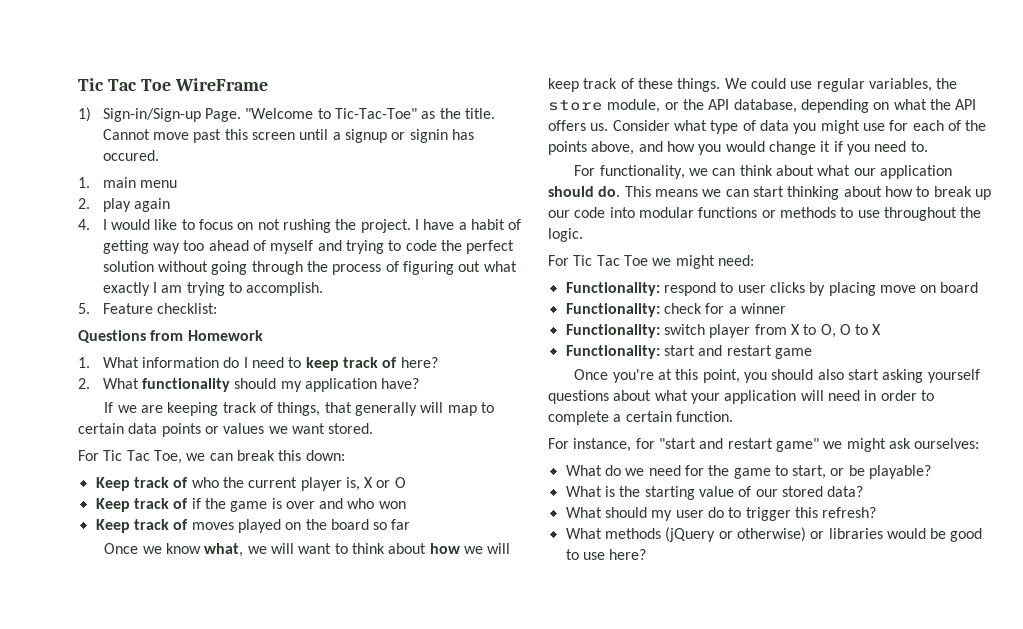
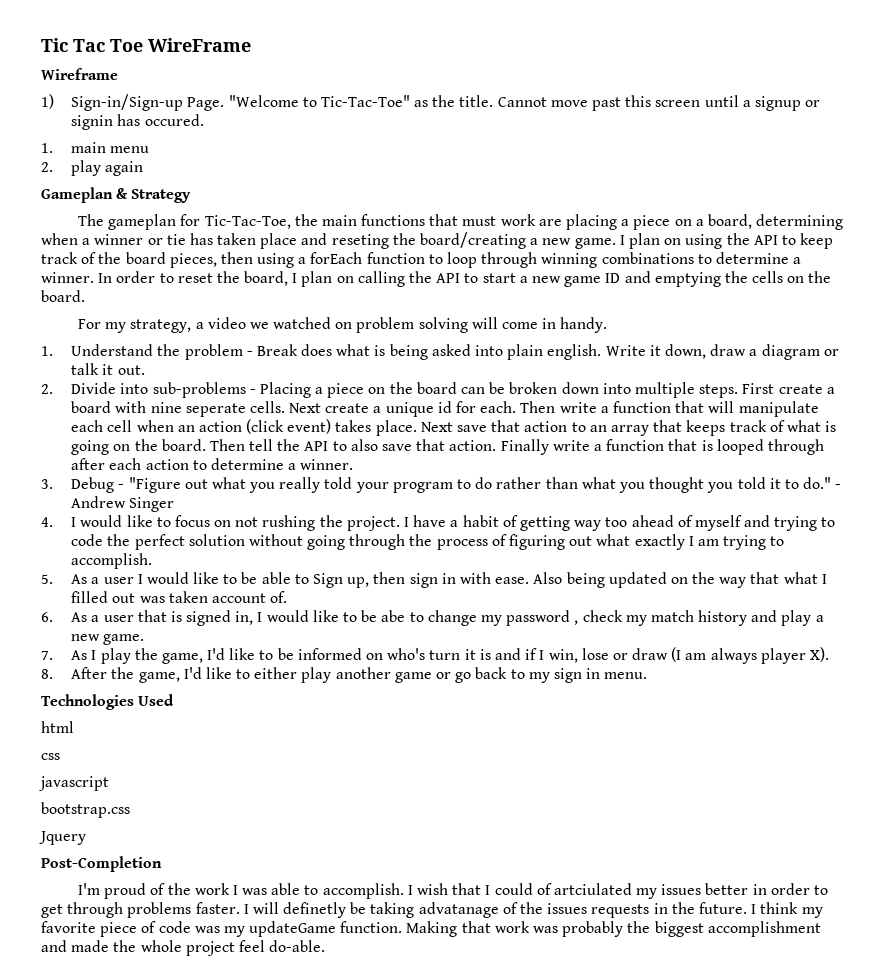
(268, 84) none -> [41,68,118,80] // Wireframe
(171, 205) none -> [41,187,192,203] [77,214,844,230] [41,232,834,249] [41,252,802,268] [41,271,832,287] [41,290,85,302] [77,317,608,333] [41,344,839,360] [71,363,145,375] [41,382,835,398] [71,401,819,417] [71,419,837,436] [71,439,824,455] [71,458,354,470] [41,477,842,493] [71,496,175,512] // Gameplan & Strategy // The gameplan for Tic-Tac-Toe, the main functions that must work are placing a piece on a board, determining when a winner or tie has taken place and reseting the board/creating a new game. I plan on using the API to keep track of the board pieces, then using a forEach function to loop through winning combinations to determine a winner. In order to reset the board, I plan on calling the API to start a new game ID and emptying the cells on the board. // For my strategy, a video we watched on problem solving will come in handy. // 1. Understand the problem - Break does what is being asked into plain english. Write it down, draw a diagram or talk it out. // 2. Divide into sub-problems - Placing a piece on the board can be broken down into multiple steps. First create a board with nine seperate cells. Next create a unique id for each. Then write a function that will manipulate each cell when an action (click event) takes place. Next save that action to an array that keeps track of what is going on the board. Then tell the API to also save that action. Finally write a function that is looped through after each action to determine a winner. // 3. Debug - "Figure out what you really told your program to do rather than what you thought you told it to do." - Andrew Singer
[102,303,218,314] [78,330,263,343] [78,357,438,371] [78,378,420,392] [104,402,494,416] [78,423,374,437] [78,450,345,464] [95,477,406,491] [95,498,406,512] [95,519,411,533] [104,543,511,557] [548,78,958,92] [548,99,977,113] [548,120,987,134] [548,141,928,155] [574,165,952,179] [548,186,991,200] [548,207,982,221] [548,228,583,242] [548,255,754,269] [565,282,979,296] [565,303,786,317] [565,324,882,338] [565,345,812,359] [574,369,980,383] [548,390,934,404] [548,411,733,425] [548,438,980,452] [565,465,932,479] [565,486,864,500] [565,507,877,521] [565,527,983,542] [565,549,647,560] Feature checklist: // Questions from Homework // 1. What information do I need to keep track of here? // 2. What functionality should my application have? // If we are keeping track of things, that generally will map to certain data points or values we want stored. // For Tic Tac Toe, we can break this down: // Keep track of who the current player is, X or O // Keep track of if the game is over and who won // Keep track of moves played on the board so far // Once we know what, we will want to think about how we will keep track of these things. We could use regular variables, the store module, or the API database, depending on what the API offers us. Consider what type of data you might use for each of the points above, and how you would change it if you need to. // For functionality, we can think about what our application should do. This means we can start thinking about how to break up our code into modular functions or methods to use throughout the logic. // For Tic Tac Toe we might need: // Functionality: respond to user clicks by placing move on board // Functionality: check for a winner // Functionality: switch player from X to O, O to X // Functionality: start and restart game // Once you're at this point, you should also start asking yourself questions about what your application will need in order to complete a certain function. // For instance, for "start and restart game" we might ask ourselves: // What do we need for the game to start, or be playable? // What is the starting value of our stored data? // What should my user do to trigger this refresh? // What methods (jQuery or otherwise) or libraries would be good to use here? -> [71,572,827,588] [71,591,288,603] [41,610,824,626] [71,634,145,645] [41,647,829,664] [41,667,648,683] [41,694,175,710] [41,721,74,733] [41,753,60,760] [39,776,109,791] [41,802,130,818] [39,831,86,845] [41,856,162,872] [77,883,829,899] [41,902,823,918] [41,921,821,937] [41,940,326,956] As a user I would like to be able to Sign up, then sign in with ease. Also being updated on the way that what I filled out was taken account of. // 6. As a user that is signed in, I would like to be abe to change my password , check my match history and play a new game. // 7. As I play the game, I'd like to be informed on who's turn it is and if I win, lose or draw (I am always player X). // 8. After the game, I'd like to either play another game or go back to my sign in menu. // Technologies Used // html // css // javascript // bootstrap.css // Jquery // Post-Completion // I'm proud of the work I was able to accomplish. I wish that I could of artciulated my issues better in order to get through problems faster. I will definetly be taking advatanage of the issues requests in the future. I think my favorite piece of code was my updateGame function. Making that work was probably the biggest accomplishment and made the whole project feel do-able.

